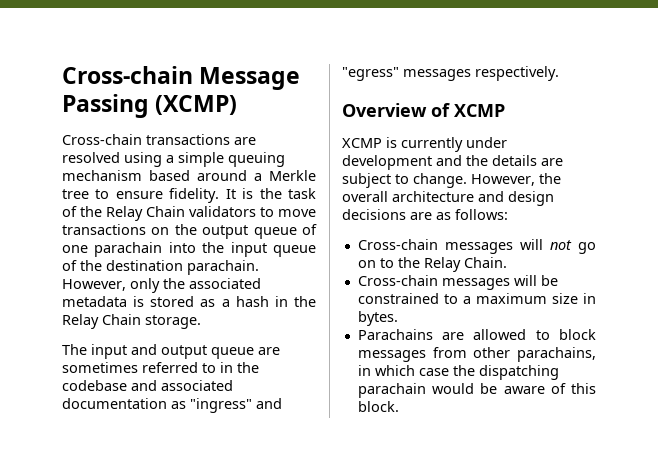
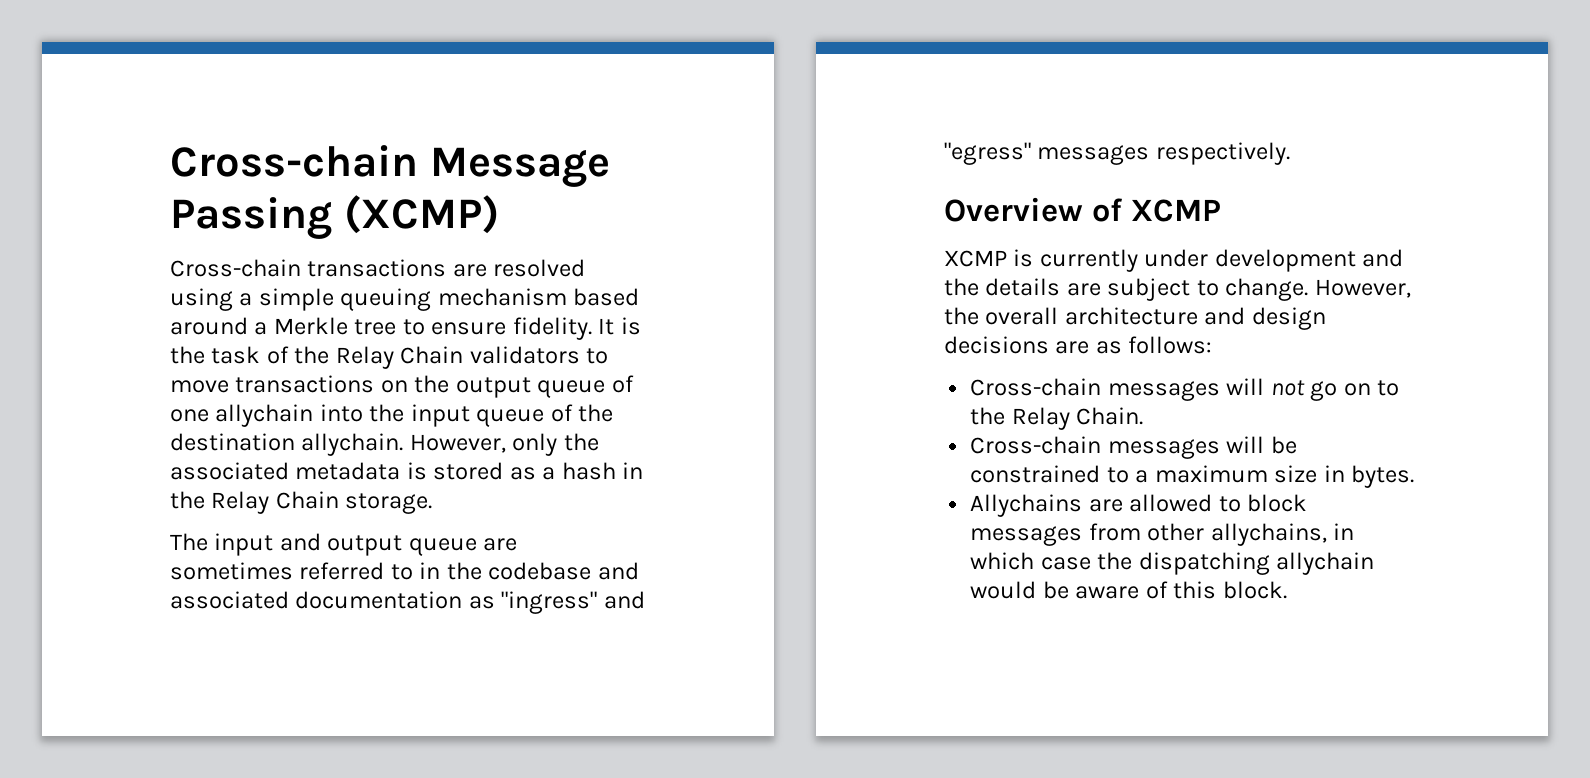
[94,242,163,257] parachain -> [215,404,314,427] allychain
[187,260,259,275] parachain. -> [301,433,404,456] allychain.
[357,329,433,340] Parachains -> [970,494,1083,517] Allychains
[517,347,596,362] parachains, -> [1210,523,1327,546] allychains,
[357,383,426,398] parachain -> [1276,552,1375,575] allychain

